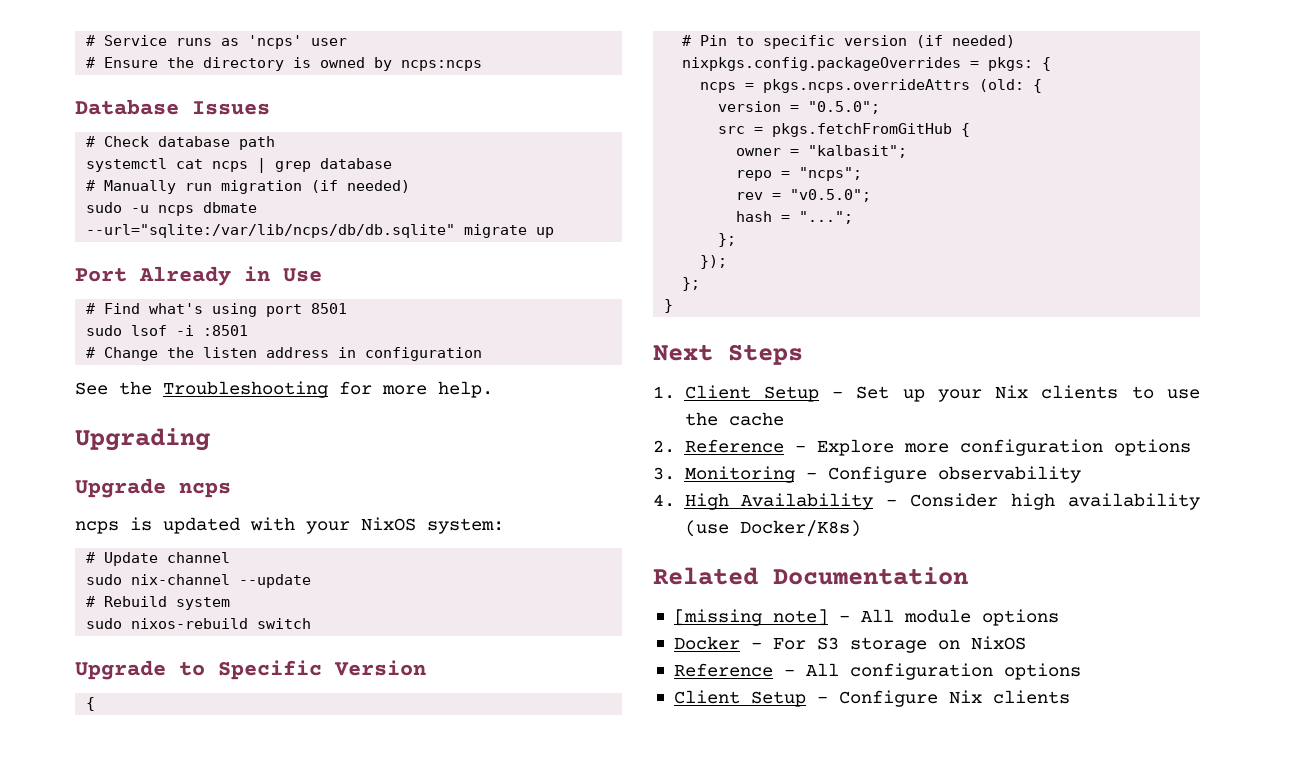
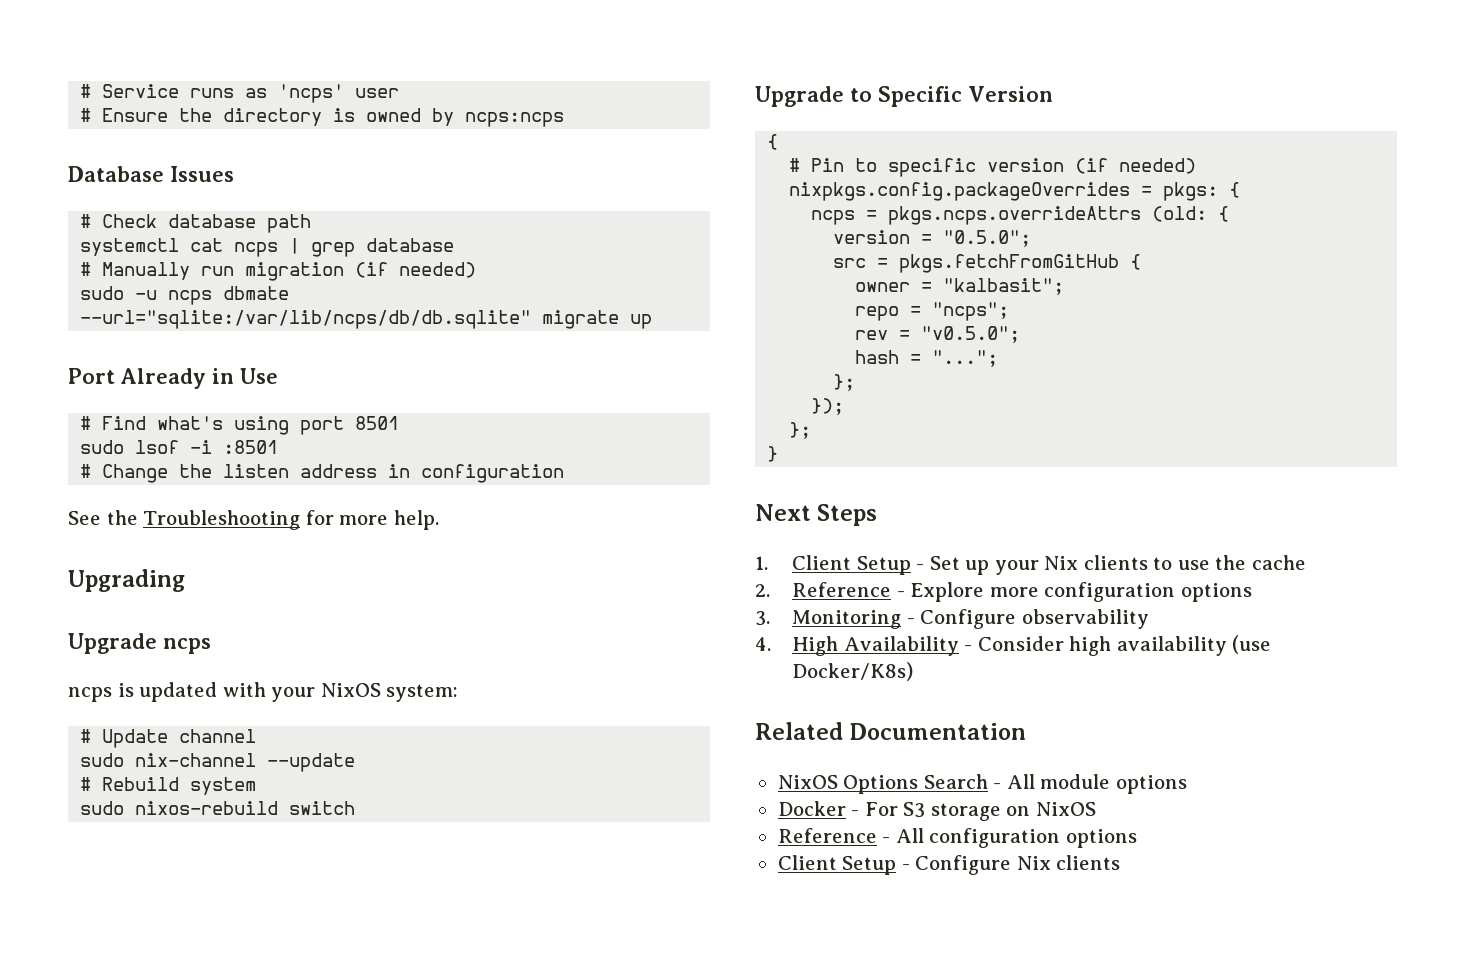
[673,609,828,626] [missing note] -> [777,774,988,794] NixOS Options Search

